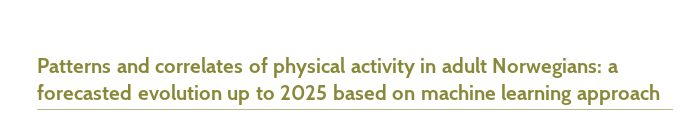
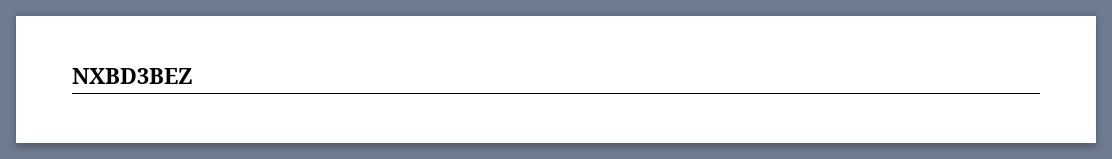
[37,57,618,78] [37,84,660,105] Patterns and correlates of physical activity in adult Norwegians: a forecasted evolution up to 2025 based on machine learning approach -> [72,68,193,84] NXBD3BEZ

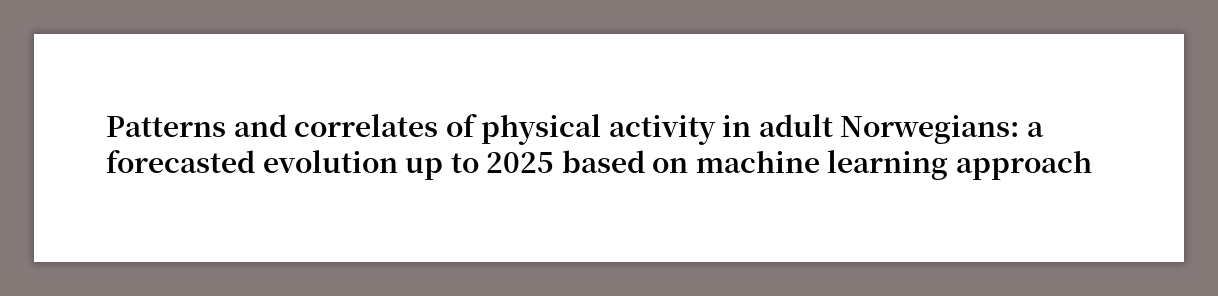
[72,68,193,84] NXBD3BEZ -> [106,114,1045,145] [106,150,1093,180] Patterns and correlates of physical activity in adult Norwegians: a forecasted evolution up to 2025 based on machine learning approach

